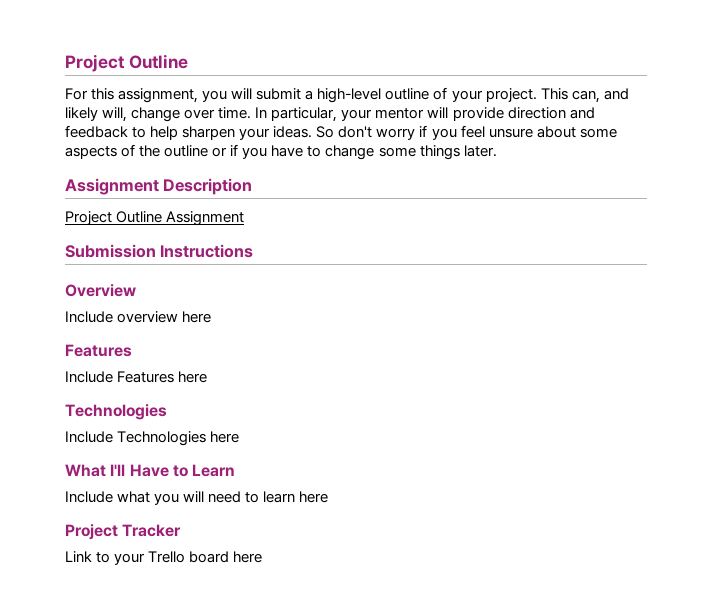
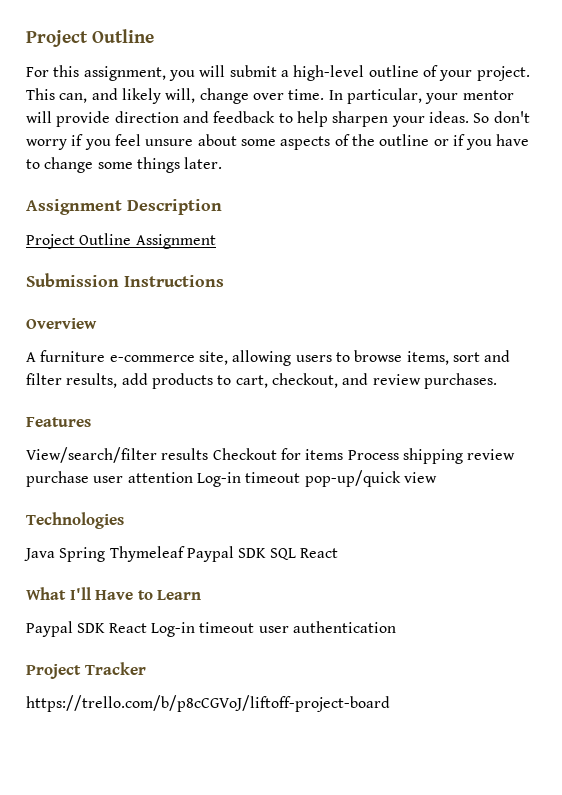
[65,311,212,323] [65,344,132,357] [65,371,208,383] [65,404,167,420] [65,431,240,446] Include overview here // Features // Include Features here // Technologies // Include Technologies here -> [26,350,511,366] [26,373,497,389] [26,417,91,427] [26,447,516,464] [26,470,437,487] [26,512,124,529] [24,546,338,562] A furniture e-commerce site, allowing users to browse items, sort and filter results, add products to cart, checkout, and review purchases. // Features // View/search/filter results Checkout for items Process shipping review purchase user attention Log-in timeout pop-up/quick view // Technologies // Java Spring Thymeleaf Paypal SDK SQL React
[65,491,329,505] [65,524,182,540] [65,551,263,565] Include what you will need to learn here // Project Tracker // Link to your Trello board here -> [26,621,396,637] [26,662,146,679] [26,695,390,712] Paypal SDK React Log-in timeout user authentication // Project Tracker // https://trello.com/b/p8cCGVoJ/liftoff-project-board

